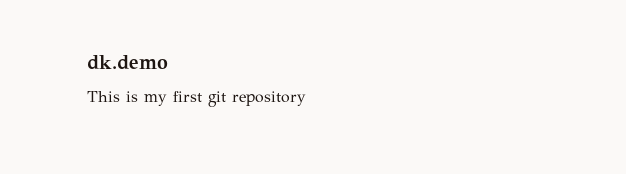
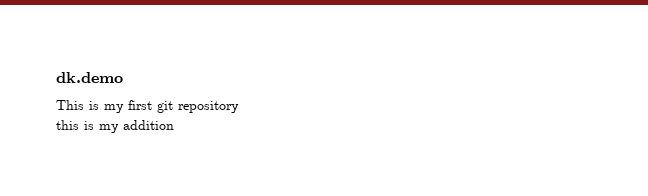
(306, 98) none -> [56,120,174,133] // this is my addition

